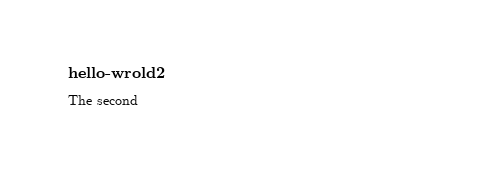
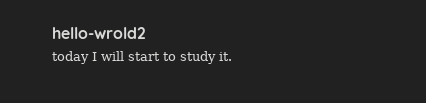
[68,95,138,105] The second -> [52,51,232,64] today I will start to study it.

